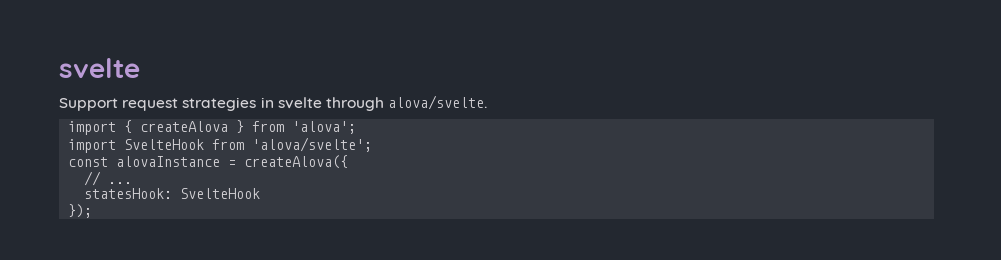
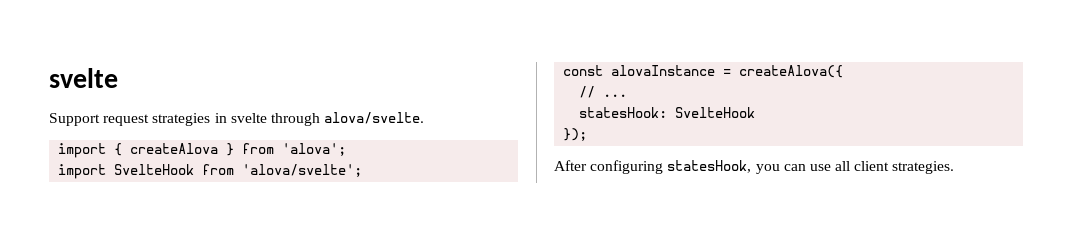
(93, 211) none -> [554,160,955,174] // After configuring statesHook, you can use all client strategies.

